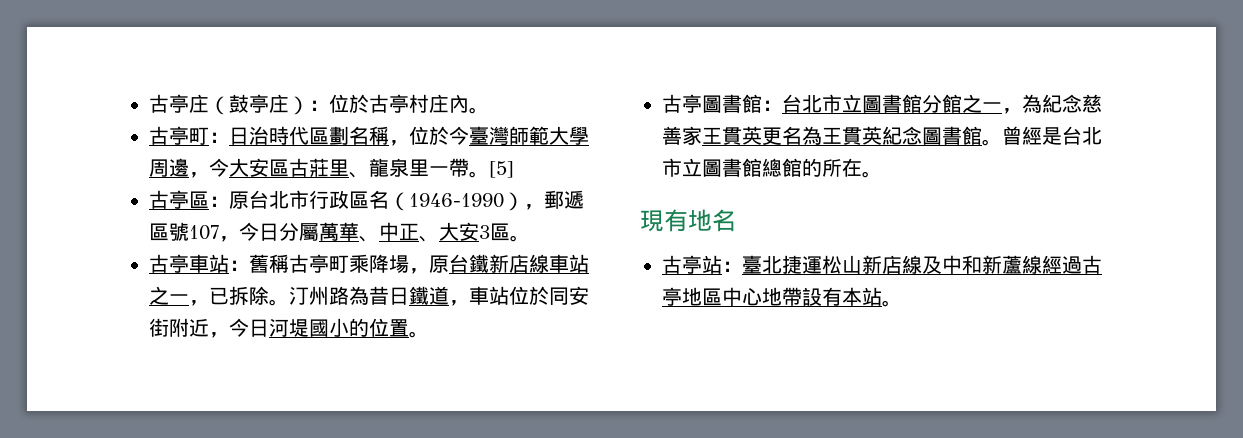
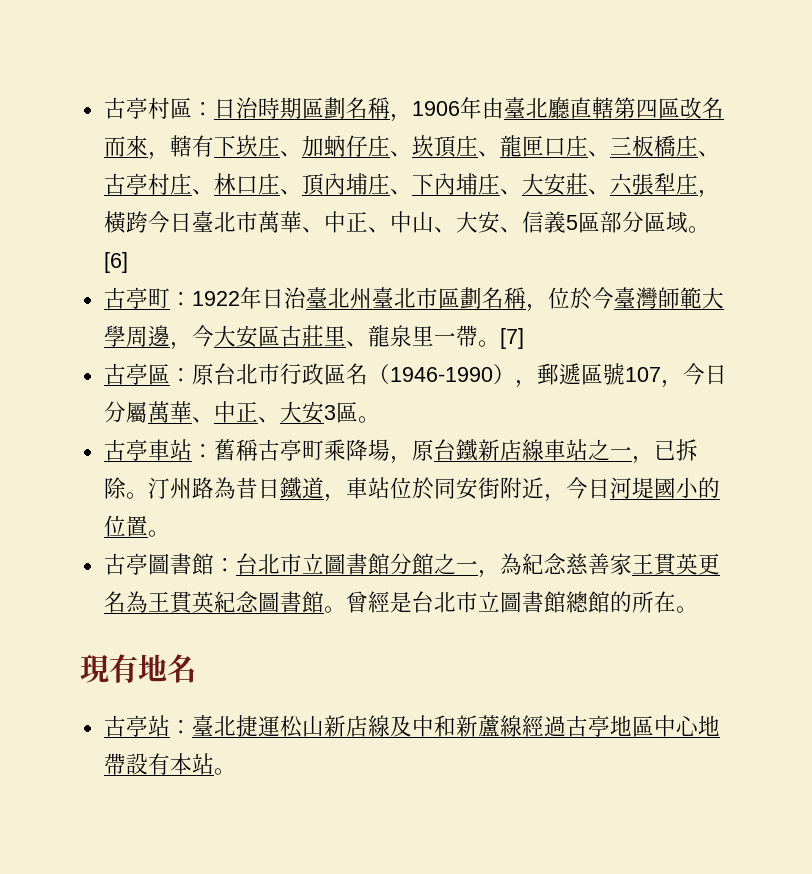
[149,94,489,115] 古亭庄（鼓亭庄）：位於古亭村庄內。 -> [103,97,724,122] [103,135,720,160] [103,173,720,198] [103,211,710,234] [103,252,128,273] 古亭村區：日治時期區劃名稱，1906年由臺北廳直轄第四區改名而來，轄有下崁庄、加蚋仔庄、崁頂庄、龍匣口庄、三板橋庄、古亭村庄、林口庄、頂內埔庄、下內埔庄、大安莊、六張犁庄，橫跨今日臺北市萬華、中正、中山、大安、信義5區部分區域。[6]
[229,126,309,145] 日治時代 -> [191,287,438,309] 1922年日治臺北州臺北市
[489,161,514,178] [5] -> [499,328,524,349] [7]

